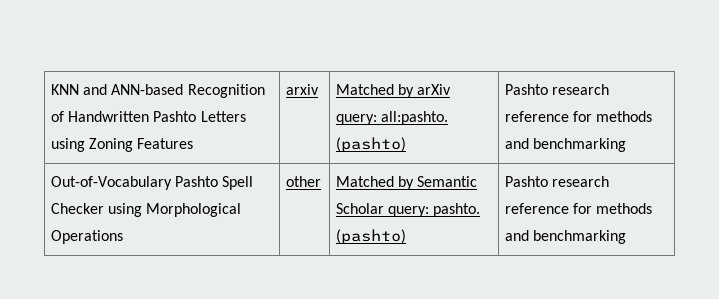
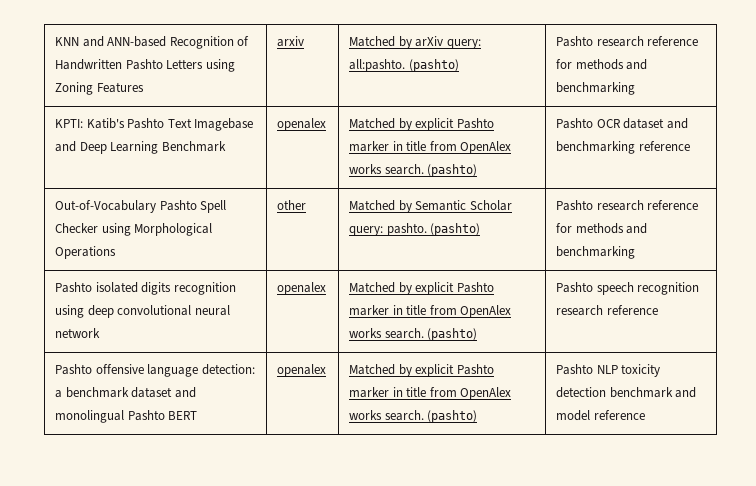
(627, 145) none -> [55,118,254,131] [55,141,226,154] [277,118,327,131] [349,118,494,131] [349,141,512,154] [349,164,478,177] [556,118,688,129] [556,141,690,154] // KPTI: Katib's Pashto Text Imagebase and Deep Learning Benchmark | openalex | Matched by explicit Pashto marker in title from OpenAlex works search. (pashto) | Pashto OCR dataset and benchmarking reference
(627, 237) none -> [55,282,236,295] [55,305,230,318] [55,328,101,338] [277,282,327,295] [349,282,494,295] [349,305,512,318] [349,328,478,341] [556,282,700,295] [556,305,658,316] [55,364,255,377] [55,387,196,398] [55,410,198,423] [277,364,327,377] [349,364,494,377] [349,387,512,400] [349,410,478,423] [556,364,661,377] [556,387,697,398] [556,410,645,421] // Pashto isolated digits recognition using deep convolutional neural network | openalex | Matched by explicit Pashto marker in title from OpenAlex works search. (pashto) | Pashto speech recognition research reference // Pashto offensive language detection: a benchmark dataset and monolingual Pashto BERT | openalex | Matched by explicit Pashto marker in title from OpenAlex works search. (pashto) | Pashto NLP toxicity detection benchmark and model reference

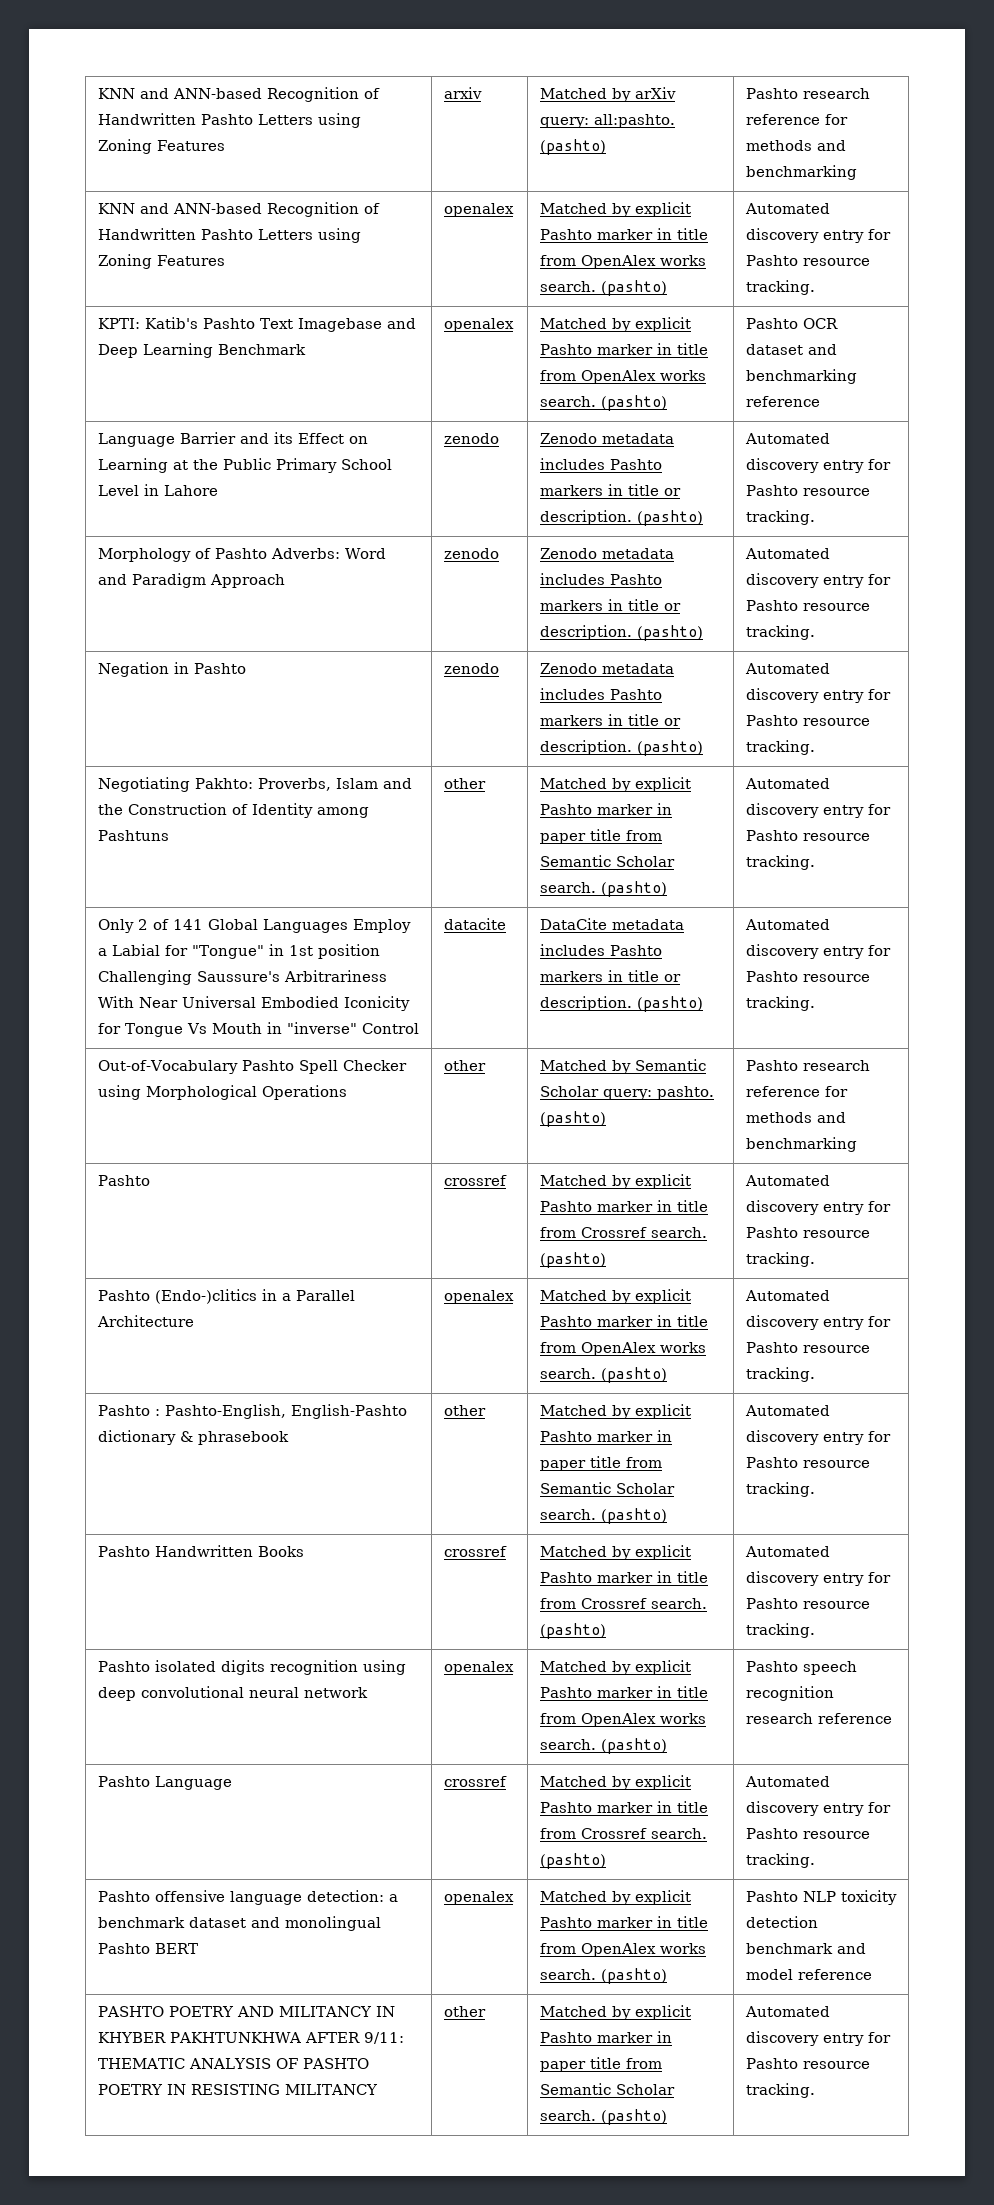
(636, 88) none -> [97,202,380,217] [97,228,361,243] [97,254,225,269] [443,203,514,217] [539,202,691,217] [539,228,708,240] [539,255,706,269] [539,280,667,296] [744,203,830,214] [745,228,891,243] [745,255,870,266] [745,280,815,295] // KNN and ANN-based Recognition of Handwritten Pashto Letters using Zoning Features | openalex | Matched by explicit Pashto marker in title from OpenAlex works search. (pashto) | Automated discovery entry for Pashto resource tracking.
(690, 146) none -> [97,432,368,447] [97,458,392,473] [97,484,218,496] [443,433,499,444] [539,433,674,444] [539,458,662,470] [539,484,681,496] [539,510,703,526] [744,433,830,444] [745,458,891,473] [745,485,870,496] [745,510,815,525] [97,548,386,562] [97,573,285,588] [443,548,499,559] [539,548,674,559] [539,573,662,585] [539,599,681,611] [539,625,703,641] [744,548,830,559] [745,573,891,588] [745,600,870,611] [745,625,815,640] [97,662,246,677] [443,663,499,674] [539,663,674,674] [539,688,662,700] [539,714,681,726] [539,740,703,756] [744,663,830,674] [745,688,891,703] [745,715,870,726] [745,740,815,755] [97,777,412,792] [97,803,369,818] [97,830,169,841] [443,778,486,789] [539,777,691,792] [539,803,672,815] [539,829,662,844] [539,855,675,867] [539,881,667,897] [744,778,830,789] [745,803,891,818] [745,830,870,841] [745,855,815,870] [97,919,411,933] [97,944,380,959] [97,970,387,985] [97,996,410,1011] [97,1022,419,1037] [443,918,506,930] [539,918,684,930] [539,944,662,956] [539,970,681,982] [539,996,703,1012] [744,919,830,930] [745,944,891,959] [745,971,870,982] [745,996,815,1011] // Language Barrier and its Effect on Learning at the Public Primary School Level in Lahore | zenodo | Zenodo metadata includes Pashto markers in title or description. (pashto) | Automated discovery entry for Pashto resource tracking. // Morphology of Pashto Adverbs: Word and Paradigm Approach | zenodo | Zenodo metadata includes Pashto markers in title or description. (pashto) | Automated discovery entry for Pashto resource tracking. // Negation in Pashto | zenodo | Zenodo metadata includes Pashto markers in title or description. (pashto) | Automated discovery entry for Pashto resource tracking. // Negotiating Pakhto: Proverbs, Islam and the Construction of Identity among Pashtuns | other | Matched by explicit Pashto marker in paper title from Semantic Scholar search. (pashto) | Automated discovery entry for Pashto resource tracking. // Only 2 of 141 Global Languages Employ a Labial for "Tongue" in 1st position Challenging Saussure's Arbitrariness With Near Universal Embodied Iconicity for Tongue Vs Mouth in "inverse" Control | datacite | DataCite metadata includes Pashto markers in title or description. (pashto) | Automated discovery entry for Pashto resource tracking.
(636, 252) none -> [97,1175,150,1186] [443,1175,507,1186] [539,1174,691,1189] [539,1200,708,1212] [539,1227,707,1238] [539,1252,606,1268] [744,1175,830,1186] [745,1200,891,1215] [745,1227,870,1238] [745,1252,815,1267] [97,1289,355,1304] [96,1315,194,1327] [443,1290,514,1304] [539,1289,691,1304] [539,1315,708,1327] [539,1342,706,1356] [539,1367,667,1383] [744,1290,830,1301] [745,1315,891,1330] [745,1342,870,1353] [745,1367,815,1382] [97,1404,407,1419] [97,1430,289,1445] [443,1405,486,1416] [539,1404,691,1419] [539,1430,672,1442] [539,1456,662,1471] [539,1482,675,1494] [539,1508,667,1524] [744,1405,830,1416] [745,1430,891,1445] [745,1457,870,1468] [745,1482,815,1497] [97,1545,304,1557] [443,1546,507,1557] [539,1545,691,1560] [539,1571,708,1583] [539,1598,707,1609] [539,1623,606,1639] [744,1546,830,1557] [745,1571,891,1586] [745,1598,870,1609] [745,1623,815,1638] // Pashto | crossref | Matched by explicit Pashto marker in title from Crossref search. (pashto) | Automated discovery entry for Pashto resource tracking. // Pashto (Endo-)clitics in a Parallel Architecture | openalex | Matched by explicit Pashto marker in title from OpenAlex works search. (pashto) | Automated discovery entry for Pashto resource tracking. // Pashto : Pashto-English, English-Pashto dictionary & phrasebook | other | Matched by explicit Pashto marker in paper title from Semantic Scholar search. (pashto) | Automated discovery entry for Pashto resource tracking. // Pashto Handwritten Books | crossref | Matched by explicit Pashto marker in title from Crossref search. (pashto) | Automated discovery entry for Pashto resource tracking.
(658, 310) none -> [97,1776,232,1790] [443,1776,507,1787] [539,1775,691,1790] [539,1801,708,1813] [539,1828,707,1839] [539,1853,606,1869] [744,1776,830,1787] [745,1801,891,1816] [745,1828,870,1839] [745,1853,815,1868] // Pashto Language | crossref | Matched by explicit Pashto marker in title from Crossref search. (pashto) | Automated discovery entry for Pashto resource tracking.
(645, 415) none -> [97,2006,395,2017] [97,2032,404,2044] [97,2058,369,2069] [97,2084,378,2095] [443,2006,486,2017] [539,2005,691,2020] [539,2031,672,2043] [539,2057,662,2072] [539,2083,675,2095] [539,2109,667,2125] [744,2006,830,2017] [745,2031,891,2046] [745,2058,870,2069] [745,2083,815,2098] // PASHTO POETRY AND MILITANCY IN KHYBER PAKHTUNKHWA AFTER 9/11: THEMATIC ANALYSIS OF PASHTO POETRY IN RESISTING MILITANCY | other | Matched by explicit Pashto marker in paper title from Semantic Scholar search. (pashto) | Automated discovery entry for Pashto resource tracking.

